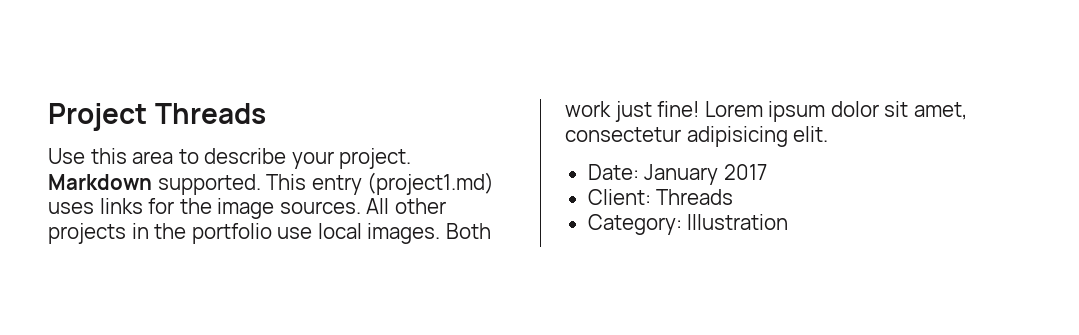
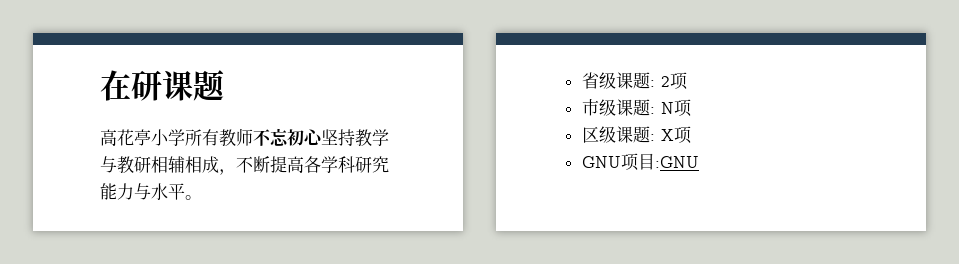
[48,103,266,131] [48,148,412,169] [48,172,495,195] [48,198,446,219] [48,223,491,244] [565,101,967,122] [565,126,829,147] [587,164,767,185] [587,189,734,205] [587,214,789,235] Project Threads // Use this area to describe your project. Markdown supported. This entry (project1.md) uses links for the image sources. All other projects in the portfolio use local images. Both work just fine! Lorem ipsum dolor sit amet, consectetur adipisicing elit. // Date: January 2017 // Client: Threads // Category: Illustration -> [100,70,224,101] [100,128,389,147] [100,156,389,175] [100,183,202,200] [581,72,688,90] [581,99,692,117] [581,126,692,144] [581,153,699,171] 在研课题 // 高花亭小学所有教师不忘初心坚持教学与教研相辅相成，不断提高各学科研究能力与水平。 // 省级课题: 2项 // 市级课题: N项 // 区级课题: X项 // GNU项目:GNU

